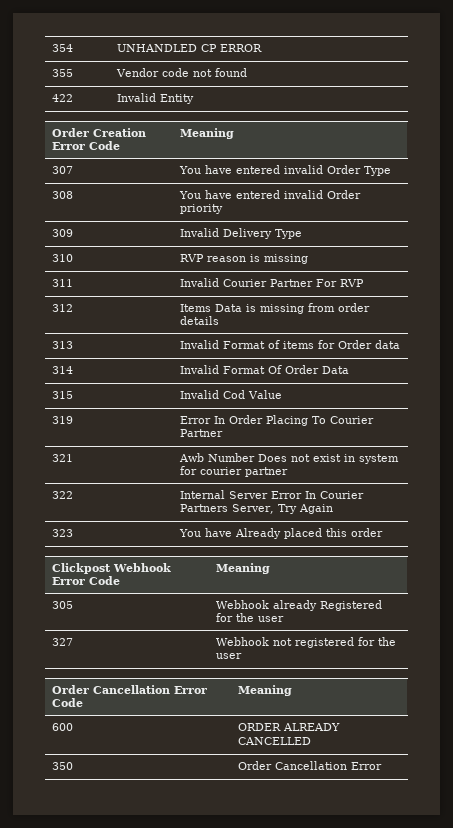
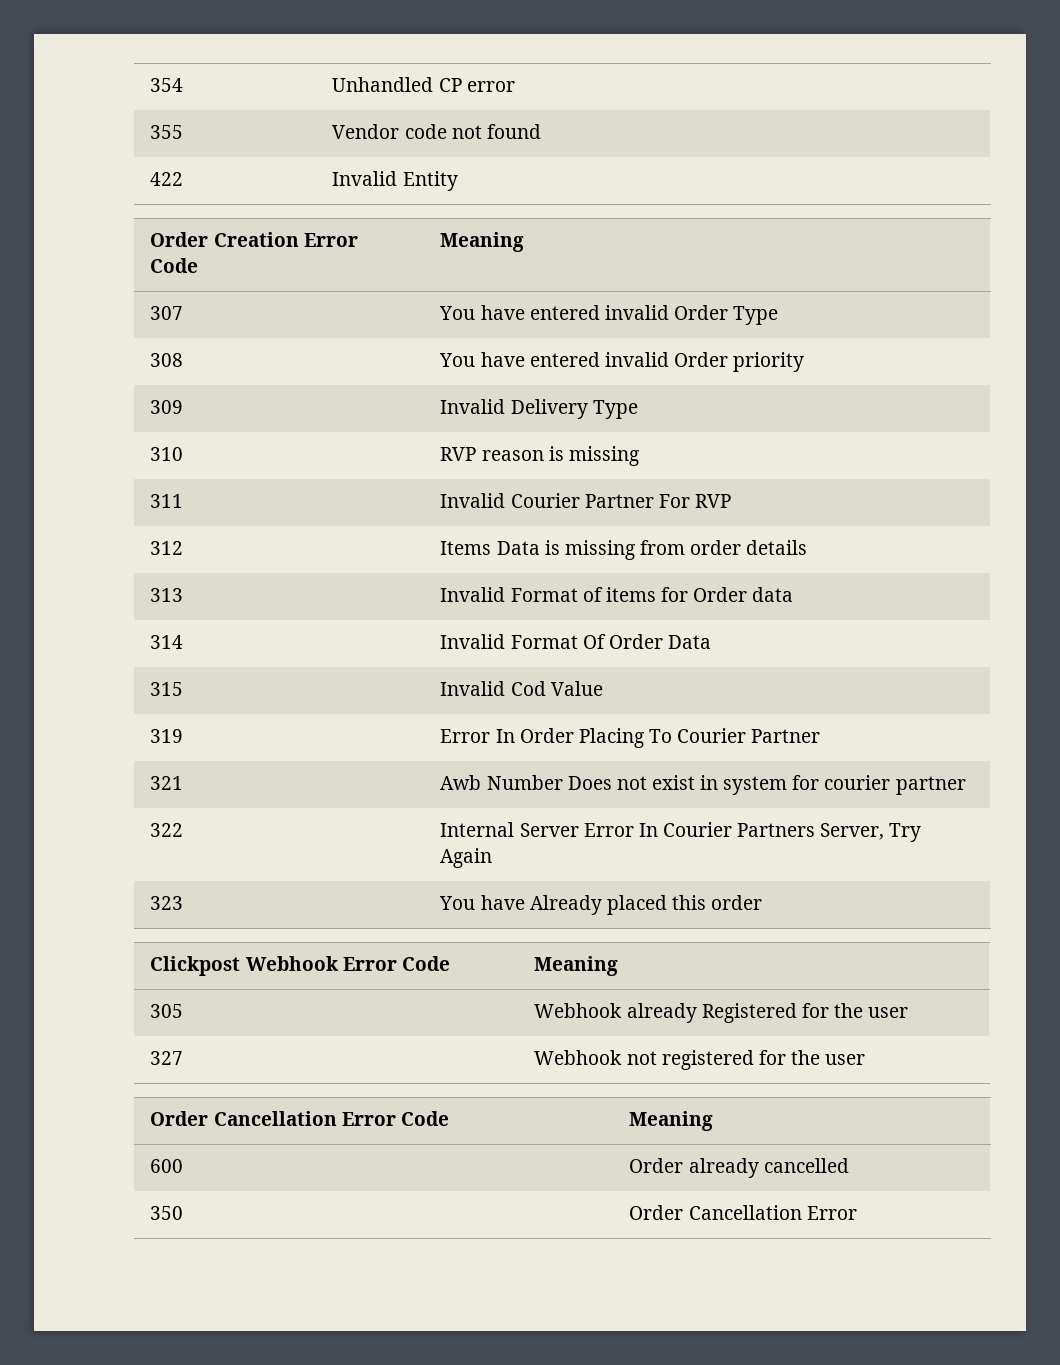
[116,44,262,52] UNHANDLED CP ERROR -> [332,77,515,92] Unhandled CP error
[237,723,340,731] [237,737,311,745] ORDER ALREADY CANCELLED -> [629,1158,849,1178] Order already cancelled

